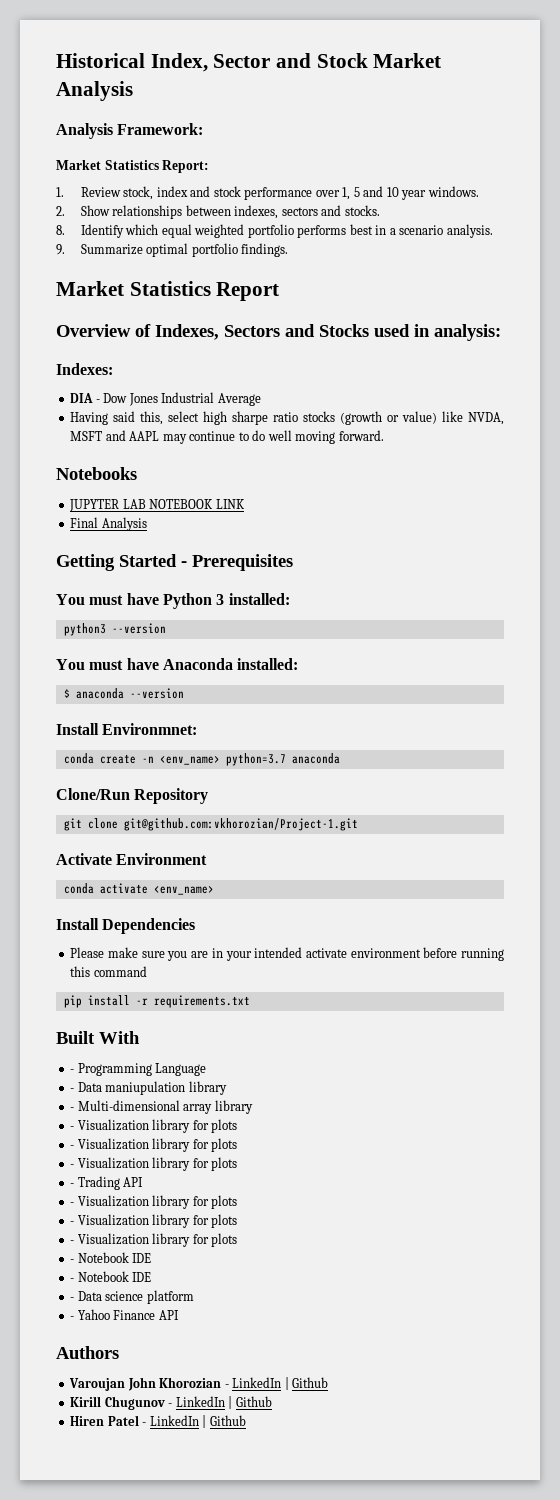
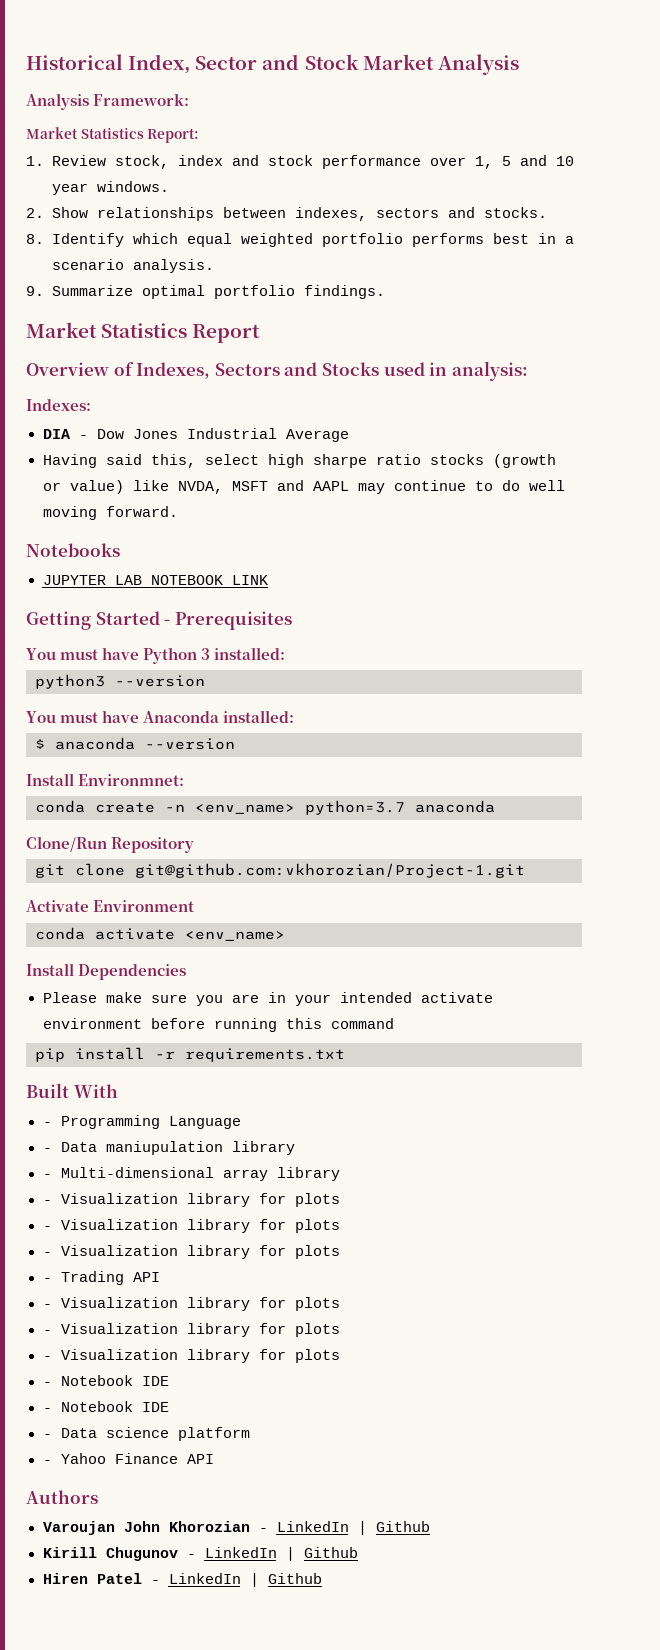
[70,517,147,531] // Final Analysis -> (268, 580) none

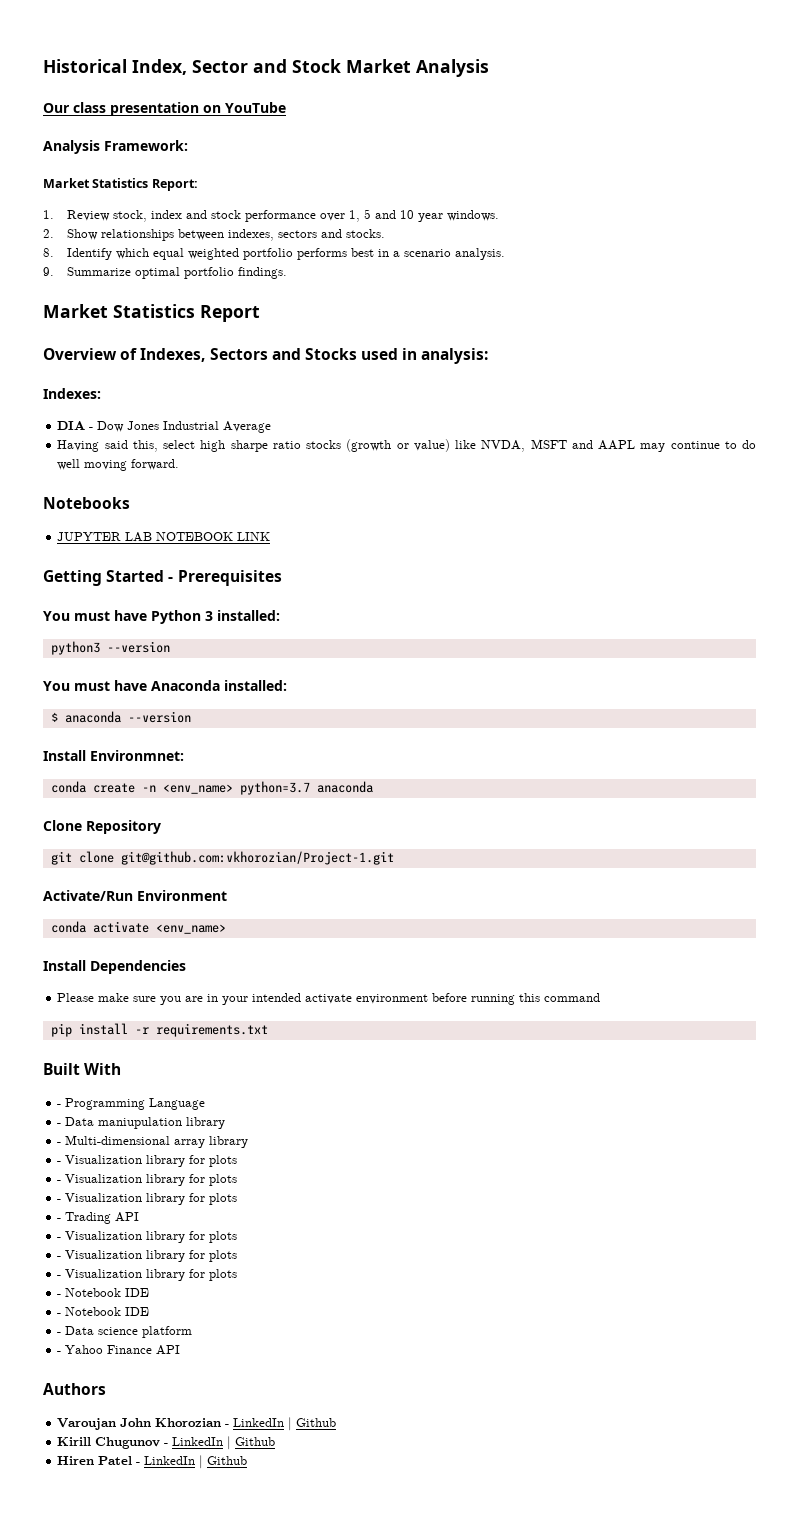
(519, 64) none -> [43,102,286,116] // Our class presentation on YouTube
[26,836,107,852] Clone/Run -> [43,820,82,831] Clone
[26,900,89,912] Activate -> [43,890,133,901] Activate/Run

